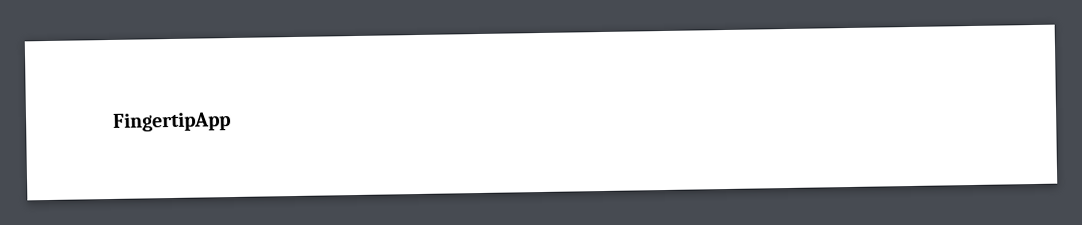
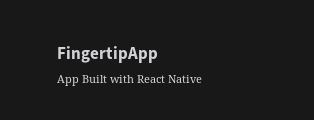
(231, 122) none -> [57,75,202,86] // App Built with React Native

